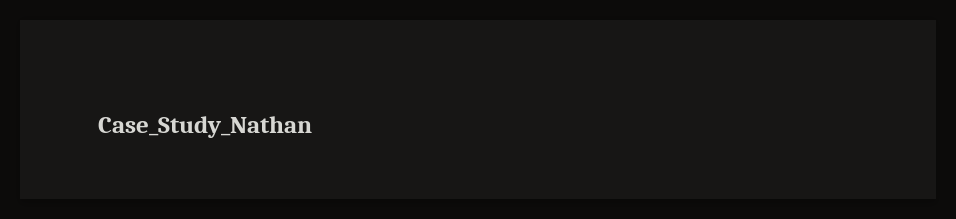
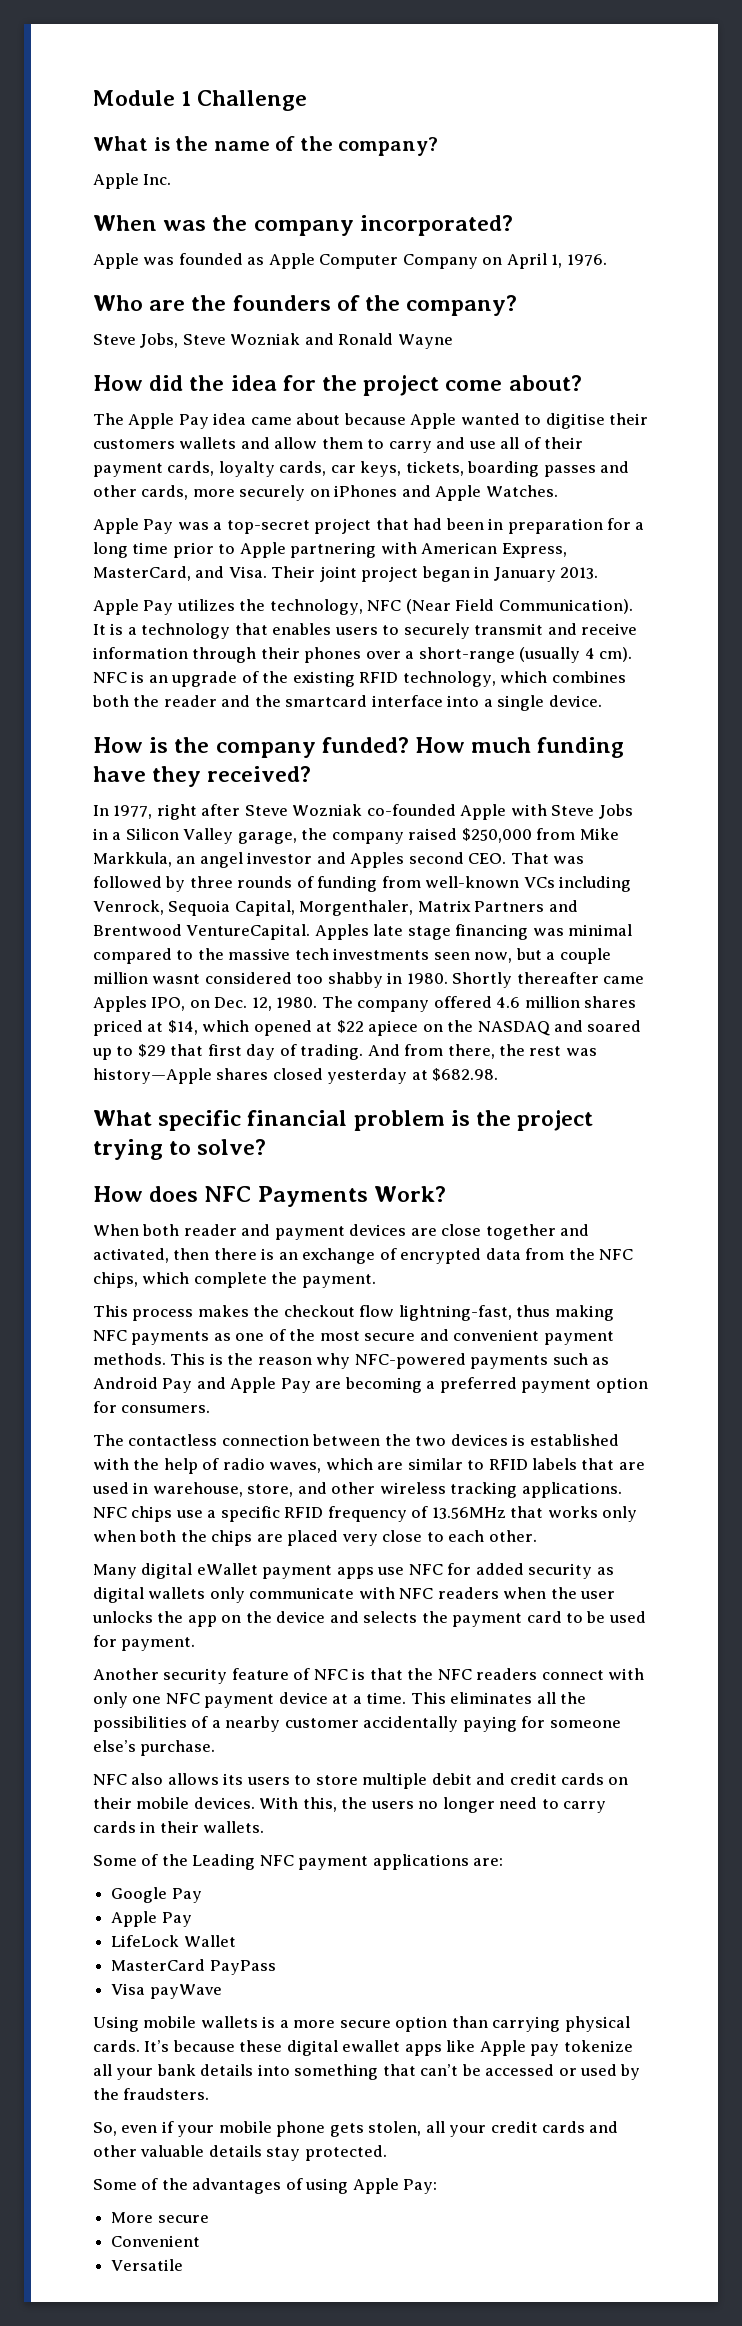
[98,116,312,138] Case_Study_Nathan -> [93,90,308,111] [93,136,439,156] [93,173,172,189] [93,215,513,236] [93,253,607,269] [93,295,518,316] [93,333,453,349] [93,375,582,396] [93,413,649,429] [93,437,584,453] [93,461,630,477] [93,485,558,501] [93,518,645,534] [93,542,567,558] [93,566,599,582] [93,599,633,615] [93,623,638,639] [93,647,633,663] [93,671,626,687] [92,695,602,711] [93,737,625,758] [93,766,312,787] [93,804,633,820] [93,828,619,844] [93,852,585,868] [93,876,632,892] [93,900,578,916] [93,924,633,940] [93,948,611,964] [93,972,645,988] [93,996,637,1012] [93,1020,642,1036] [92,1044,597,1060] [93,1068,499,1084] [93,1110,594,1131] [93,1139,267,1160] [93,1186,446,1207] [93,1224,590,1240] [93,1248,634,1264] [93,1272,376,1288] [93,1305,614,1321] [93,1329,614,1345] [93,1353,610,1369] [93,1377,648,1393] [93,1401,211,1413] [93,1434,619,1446] [93,1458,645,1474] [92,1482,622,1498] [93,1506,638,1522] [93,1530,537,1546] [93,1563,614,1579] [93,1587,616,1603] [92,1611,646,1627] [93,1635,196,1651] [93,1668,645,1684] [93,1692,587,1708] [93,1716,621,1732] [93,1740,216,1756] [93,1773,629,1789] [93,1797,607,1813] [93,1821,265,1833] [93,1854,504,1870] [111,1887,202,1903] [111,1911,192,1927] [111,1935,236,1947] [111,1959,276,1975] [111,1983,222,1999] [93,2016,630,2032] [93,2040,633,2056] [93,2064,641,2080] [93,2088,210,2100] [93,2121,619,2137] [93,2145,387,2161] [93,2178,438,2194] [111,2212,209,2223] [111,2235,201,2247] [111,2259,184,2271] Module 1 Challenge // What is the name of the company? // Apple Inc. // When was the company incorporated? // Apple was founded as Apple Computer Company on April 1, 1976. // Who are the founders of the company? // Steve Jobs, Steve Wozniak and Ronald Wayne // How did the idea for the project come about? // The Apple Pay idea came about because Apple wanted to digitise their customers wallets and allow them to carry and use all of their payment cards, loyalty cards, car keys, tickets, boarding passes and other cards, more securely on iPhones and Apple Watches. // Apple Pay was a top-secret project that had been in preparation for a long time prior to Apple partnering with American Express, MasterCard, and Visa. Their joint project began in January 2013. // Apple Pay utilizes the technology, NFC (Near Field Communication). It is a technology that enables users to securely transmit and receive information through their phones over a short-range (usually 4 cm). NFC is an upgrade of the existing RFID technology, which combines both the reader and the smartcard interface into a single device. // How is the company funded? How much funding have they received? // In 1977, right after Steve Wozniak co-founded Apple with Steve Jobs in a Silicon Valley garage, the company raised $250,000 from Mike Markkula, an angel investor and Apples second CEO. That was followed by three rounds of funding from well-known VCs including Venrock, Sequoia Capital, Morgenthaler, Matrix Partners and Brentwood VentureCapital. Apples late stage financing was minimal compared to the massive tech investments seen now, but a couple million wasnt considered too shabby in 1980. Shortly thereafter came Apples IPO, on Dec. 12, 1980. The company offered 4.6 million shares priced at $14, which opened at $22 apiece on the NASDAQ and soared up to $29 that first day of trading. And from there, the rest was history—Apple shares closed yesterday at $682.98. // What specific financial problem is the project trying to solve? // How does NFC Payments Work? // When both reader and payment devices are close together and activated, then there is an exchange of encrypted data from the NFC chips, which complete the payment. // This process makes the checkout flow lightning-fast, thus making NFC payments as one of the most secure and convenient payment methods. This is the reason why NFC-powered payments such as Android Pay and Apple Pay are becoming a preferred payment option for consumers. // The contactless connection between the two devices is established with the help of radio waves, which are similar to RFID labels that are used in warehouse, store, and other wireless tracking applications. NFC chips use a specific RFID frequency of 13.56MHz that works only when both the chips are placed very close to each other. // Many digital eWallet payment apps use NFC for added security as digital wallets only communicate with NFC readers when the user unlocks the app on the device and selects the payment card to be used for payment. // Another security feature of NFC is that the NFC readers connect with only one NFC payment device at a time. This eliminates all the possibilities of a nearby customer accidentally paying for someone else’s purchase. // NFC also allows its users to store multiple debit and credit cards on their mobile devices. With this, the users no longer need to carry cards in their wallets. // Some of the Leading NFC payment applications are: // Google Pay // Apple Pay // LifeLock Wallet // MasterCard PayPass // Visa payWave // Using mobile wallets is a more secure option than carrying physical cards. It’s because these digital ewallet apps like Apple pay tokenize all your bank details into something that can’t be accessed or used by the fraudsters. // So, even if your mobile phone gets stolen, all your credit cards and other valuable details stay protected. // Some of the advantages of using Apple Pay: // More secure // Convenient // Versatile

